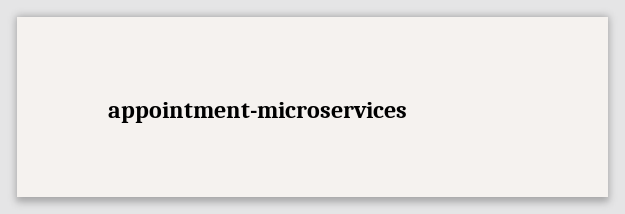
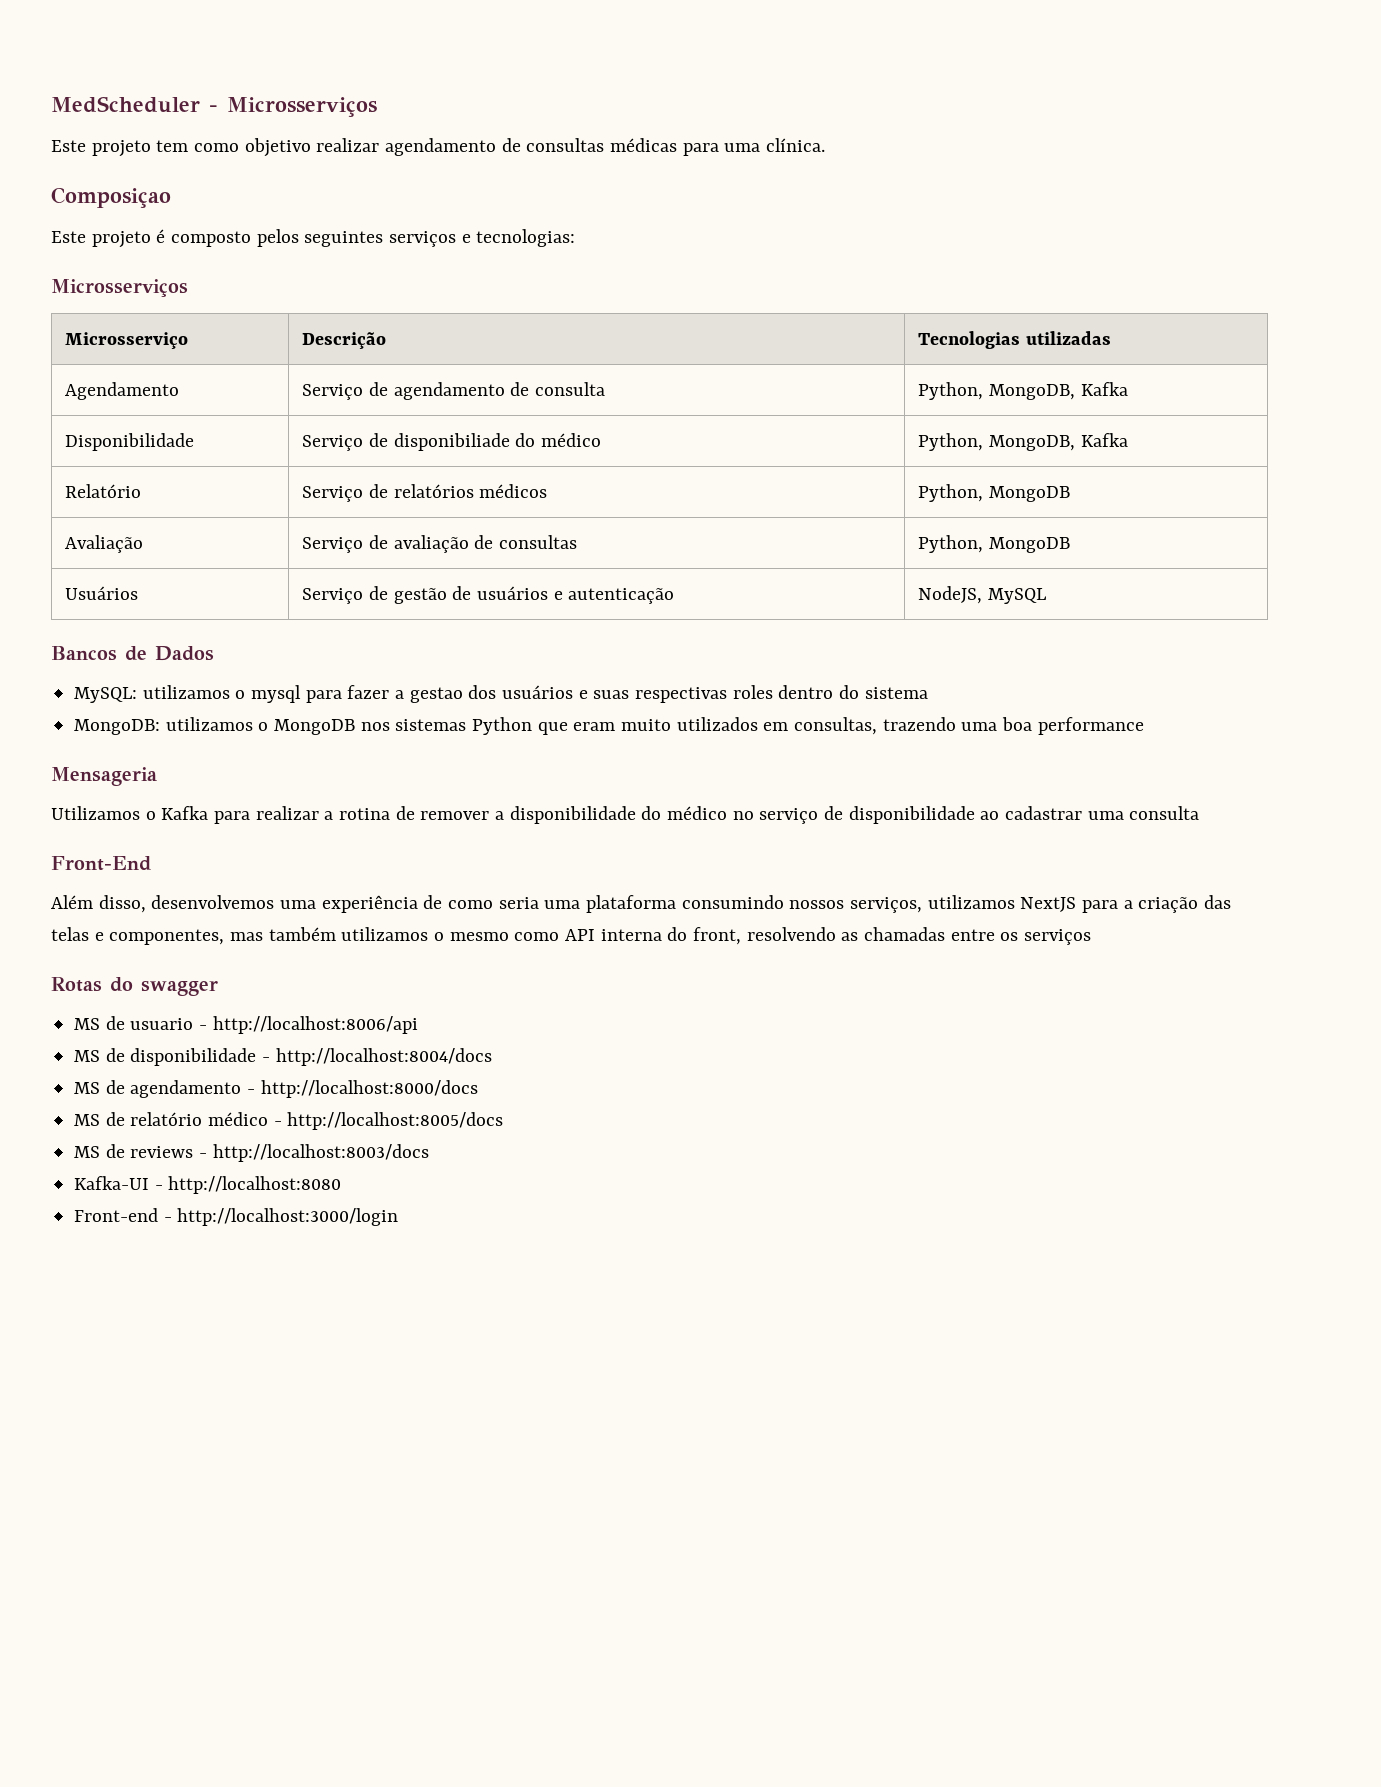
[108,102,407,123] appointment-microservices -> [51,96,377,117] [51,138,826,157] [51,187,171,208] [51,229,576,248] [51,279,188,297] [65,332,189,349] [302,332,387,349] [918,331,1111,349] [65,382,180,400] [302,382,605,400] [918,382,1128,400] [65,433,195,451] [302,433,601,451] [918,433,1128,451] [65,484,142,498] [302,484,548,502] [918,484,1070,502] [65,535,144,553] [302,535,577,553] [918,535,1070,553] [65,586,139,600] [302,586,675,604] [918,586,1046,604] [51,646,214,661] [74,685,928,703] [74,717,1144,735] [51,767,157,786] [51,806,1200,824] [51,856,151,871] [51,895,1232,913] [51,927,1092,945] [51,977,218,996] [74,1016,418,1034] [74,1048,492,1066] [74,1080,478,1098] [74,1112,504,1130] [74,1144,429,1162] [74,1176,342,1194] [74,1208,399,1226] MedScheduler - Microsserviços // Este projeto tem como objetivo realizar agendamento de consultas médicas para uma clínica. // Composiçao // Este projeto é composto pelos seguintes serviços e tecnologias: // Microsserviços // Microsserviço | Descrição | Tecnologias utilizadas // Agendamento | Serviço de agendamento de consulta | Python, MongoDB, Kafka // Disponibilidade | Serviço de disponibiliade do médico | Python, MongoDB, Kafka // Relatório | Serviço de relatórios médicos | Python, MongoDB // Avaliação | Serviço de avaliação de consultas | Python, MongoDB // Usuários | Serviço de gestão de usuários e autenticação | NodeJS, MySQL // Bancos de Dados // MySQL: utilizamos o mysql para fazer a gestao dos usuários e suas respectivas roles dentro do sistema // MongoDB: utilizamos o MongoDB nos sistemas Python que eram muito utilizados em consultas, trazendo uma boa performance // Mensageria // Utilizamos o Kafka para realizar a rotina de remover a disponibilidade do médico no serviço de disponibilidade ao cadastrar uma consulta // Front-End // Além disso, desenvolvemos uma experiência de como seria uma plataforma consumindo nossos serviços, utilizamos NextJS para a criação das telas e componentes, mas também utilizamos o mesmo como API interna do front, resolvendo as chamadas entre os serviços // Rotas do swagger // MS de usuario - http://localhost:8006/api // MS de disponibilidade - http://localhost:8004/docs // MS de agendamento - http://localhost:8000/docs // MS de relatório médico - http://localhost:8005/docs // MS de reviews - http://localhost:8003/docs // Kafka-UI - http://localhost:8080 // Front-end - http://localhost:3000/login

